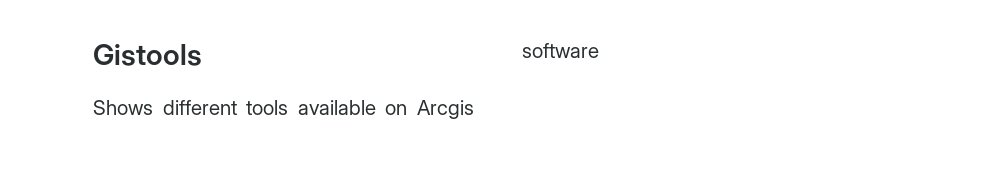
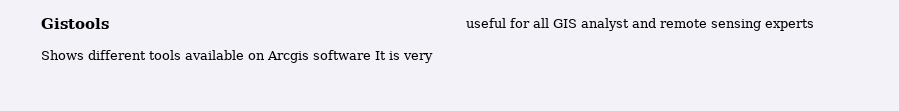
(599, 50) none -> [375,51,433,63] [466,18,814,31] It is very useful for all GIS analyst and remote sensing experts

